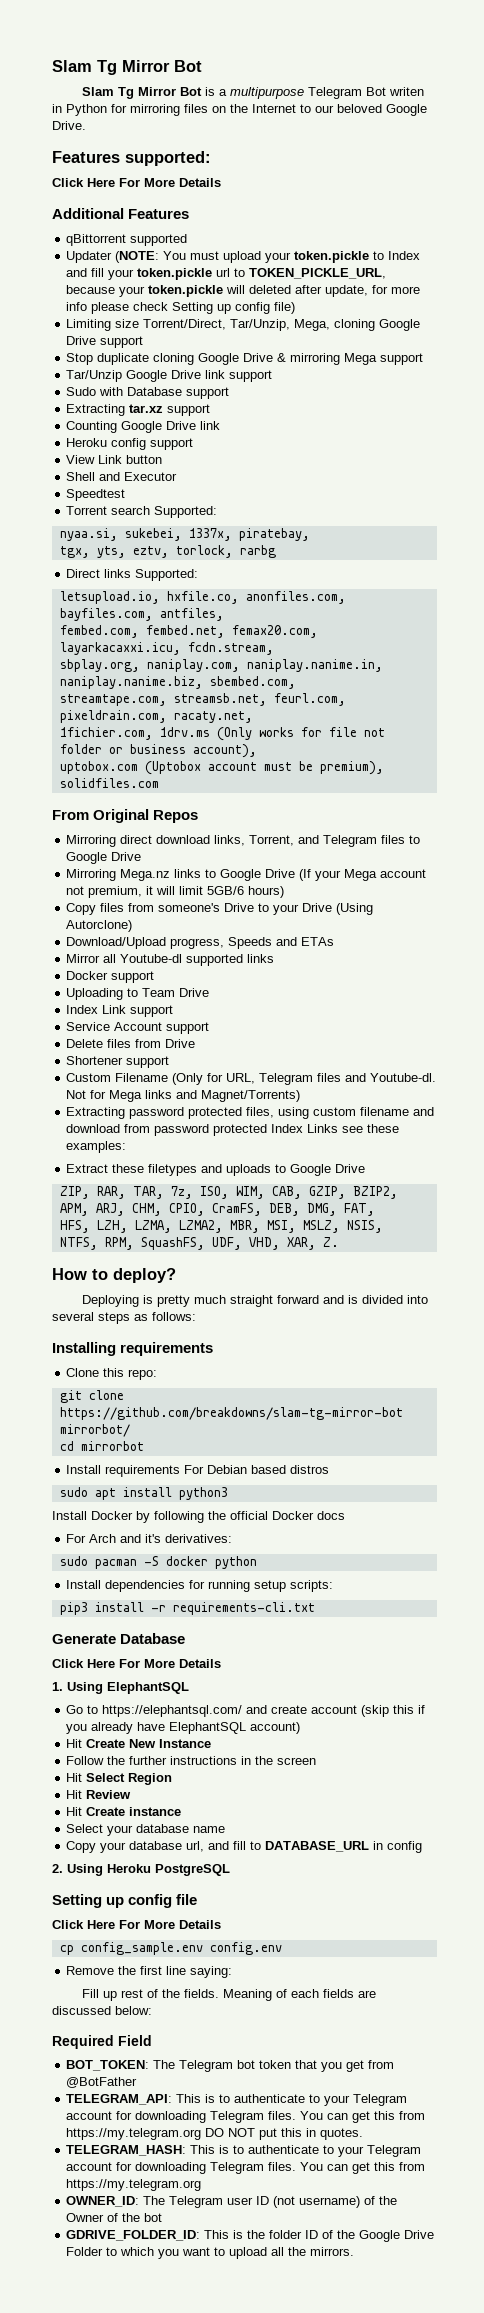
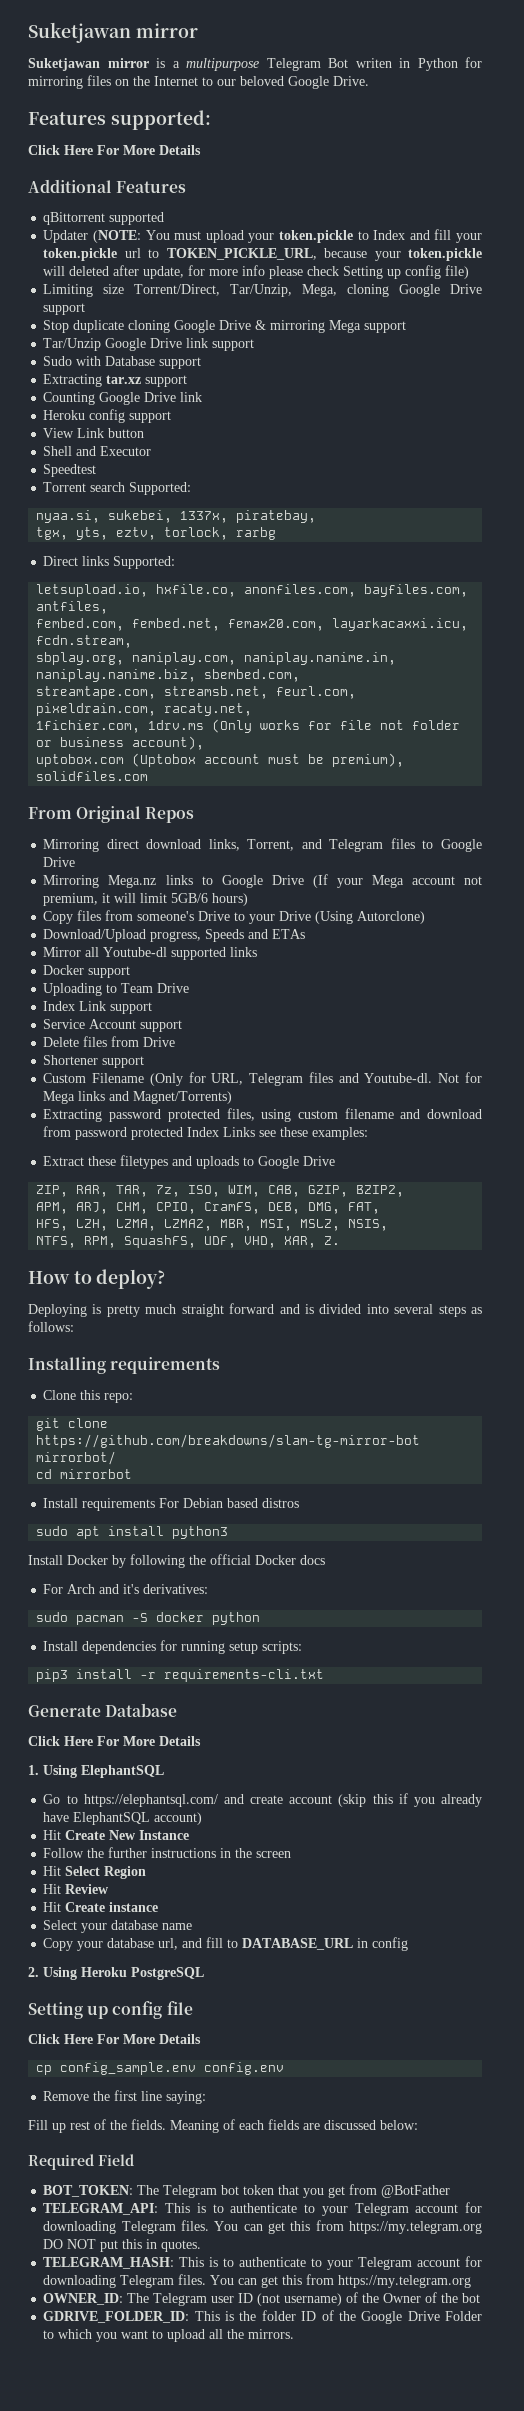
[52,60,202,75] [81,87,202,99] Slam Tg Mirror Bot // Slam Tg Mirror Bot -> [28,22,198,43] [28,58,149,71] Suketjawan mirror // Suketjawan mirror

